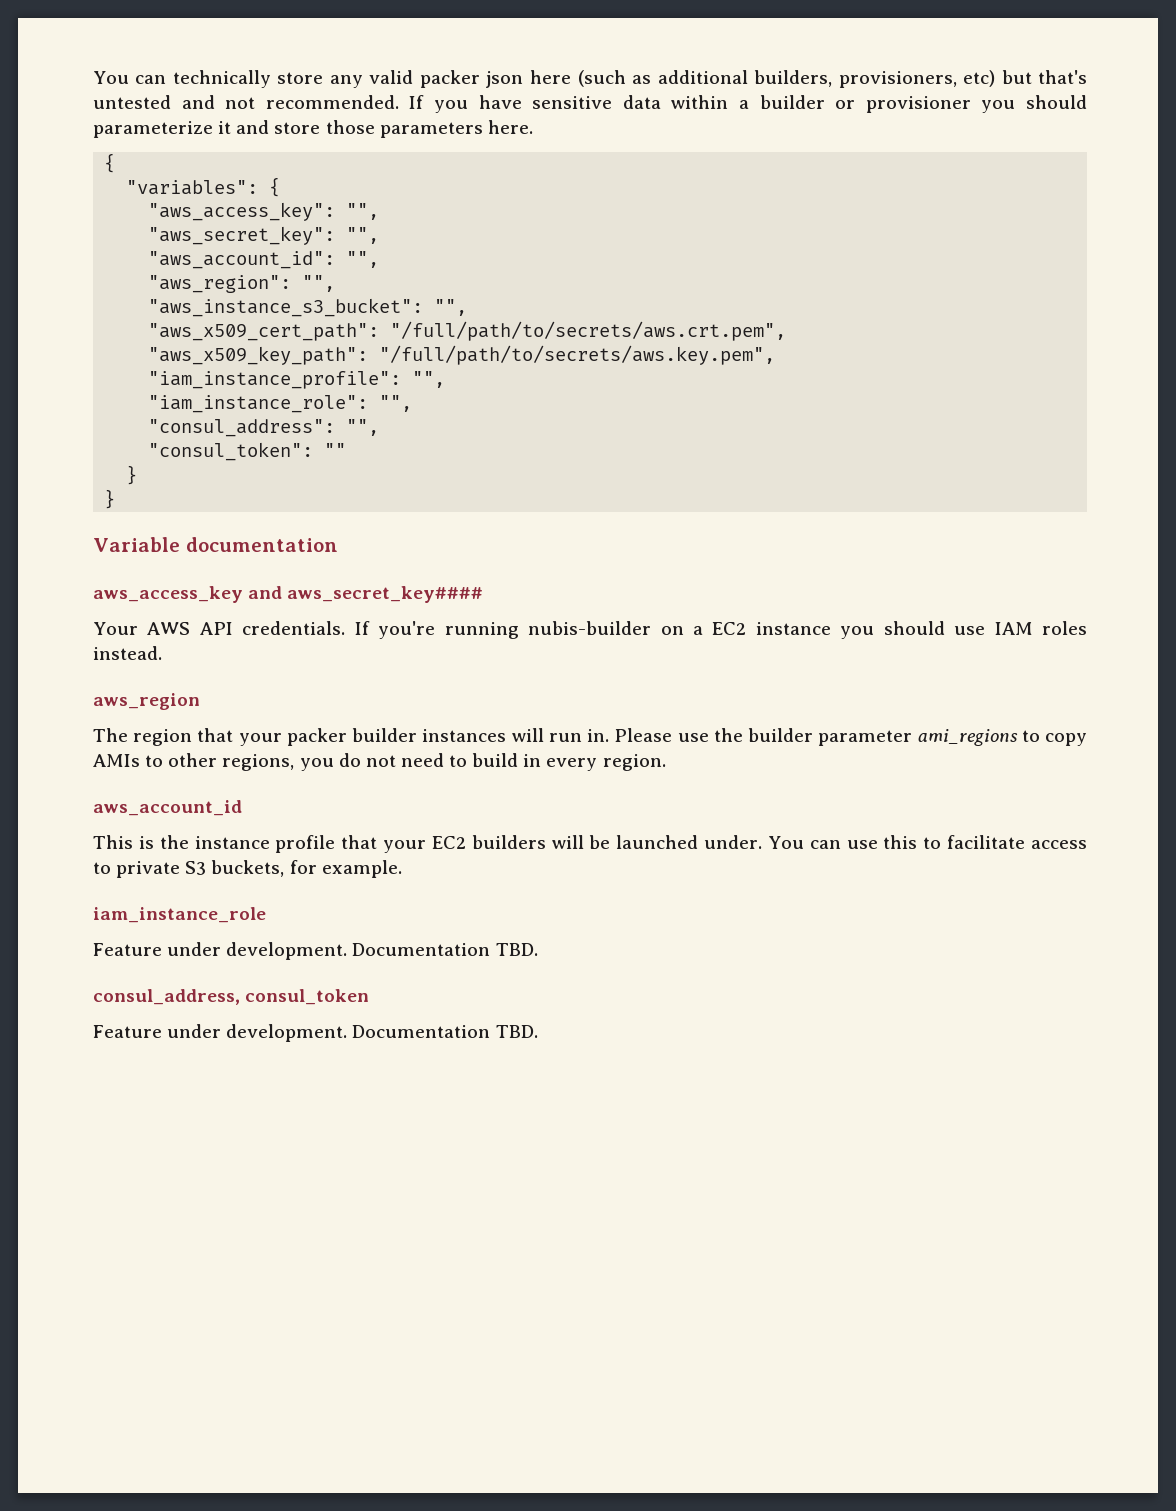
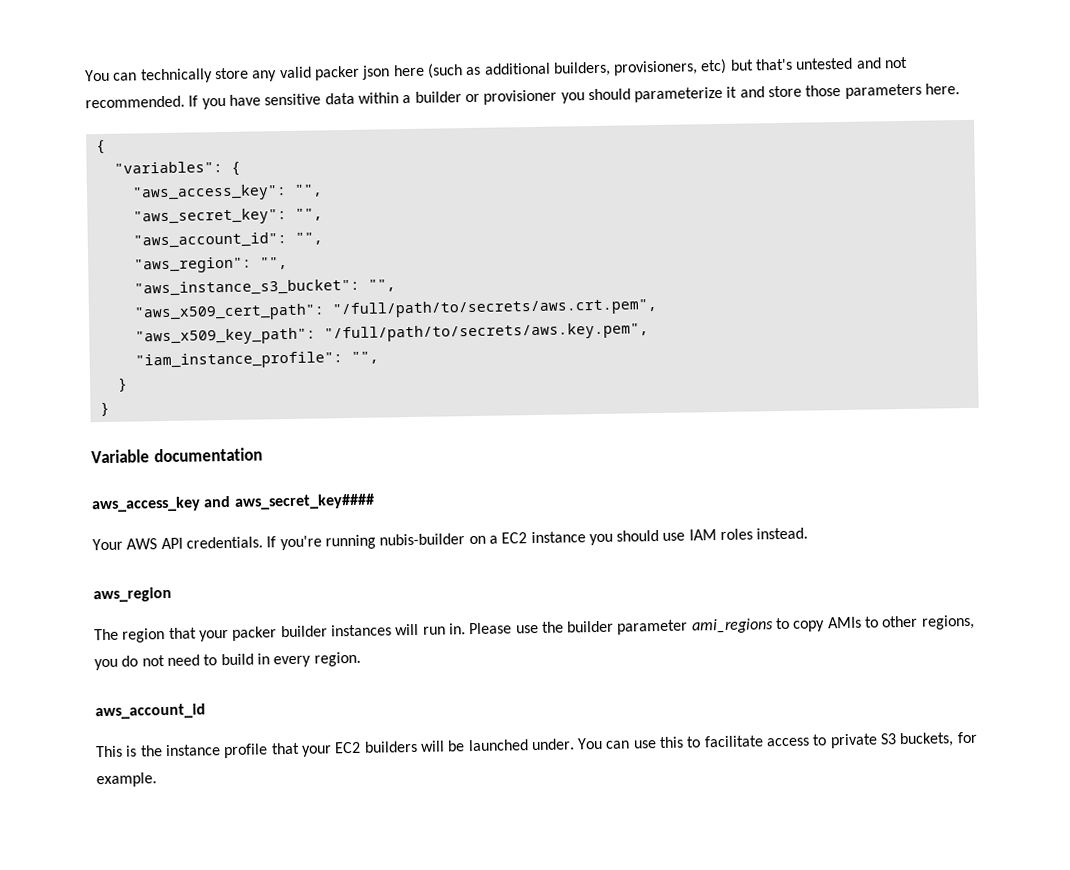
[148,395,413,413] [148,419,380,437] [148,442,347,461] // "iam_instance_role": "", // "consul_address": "", // "consul_token": "" -> (379, 357) none
[93,907,266,923] [93,942,538,960] [93,989,370,1005] [93,1024,538,1042] // iam_instance_role // Feature under development. Documentation TBD. // consul_address, consul_token // Feature under development. Documentation TBD. -> (157, 780) none

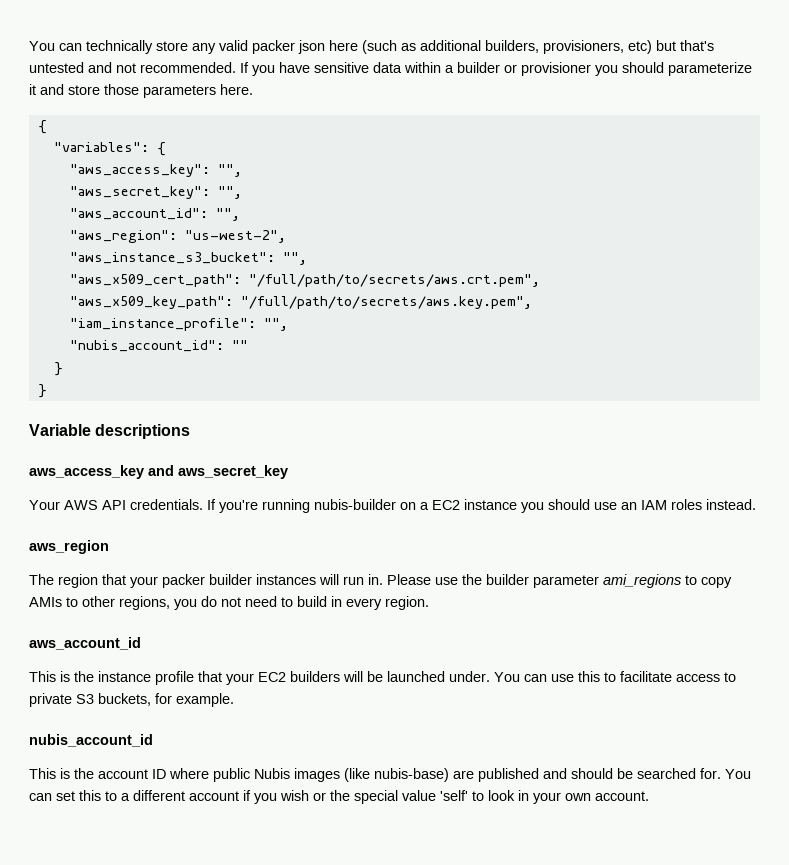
[259,257,288,270] "", -> [184,230,286,243] "us-west-2",
(379, 357) none -> [69,340,248,352] // "nubis_account_id": ""
[153,447,263,463] documentation -> [95,424,191,439] descriptions
[233,493,375,510] aws_secret_key#### -> [178,465,288,479] aws_secret_key
(686, 536) none -> [621,502,637,510] an
(157, 780) none -> [29,734,153,747] [29,768,751,782] [29,790,649,804] // nubis_account_id // This is the account ID where public Nubis images (like nubis-base) are published and should be searched for. You can set this to a different account if you wish or the special value 'self' to look in your own account.

